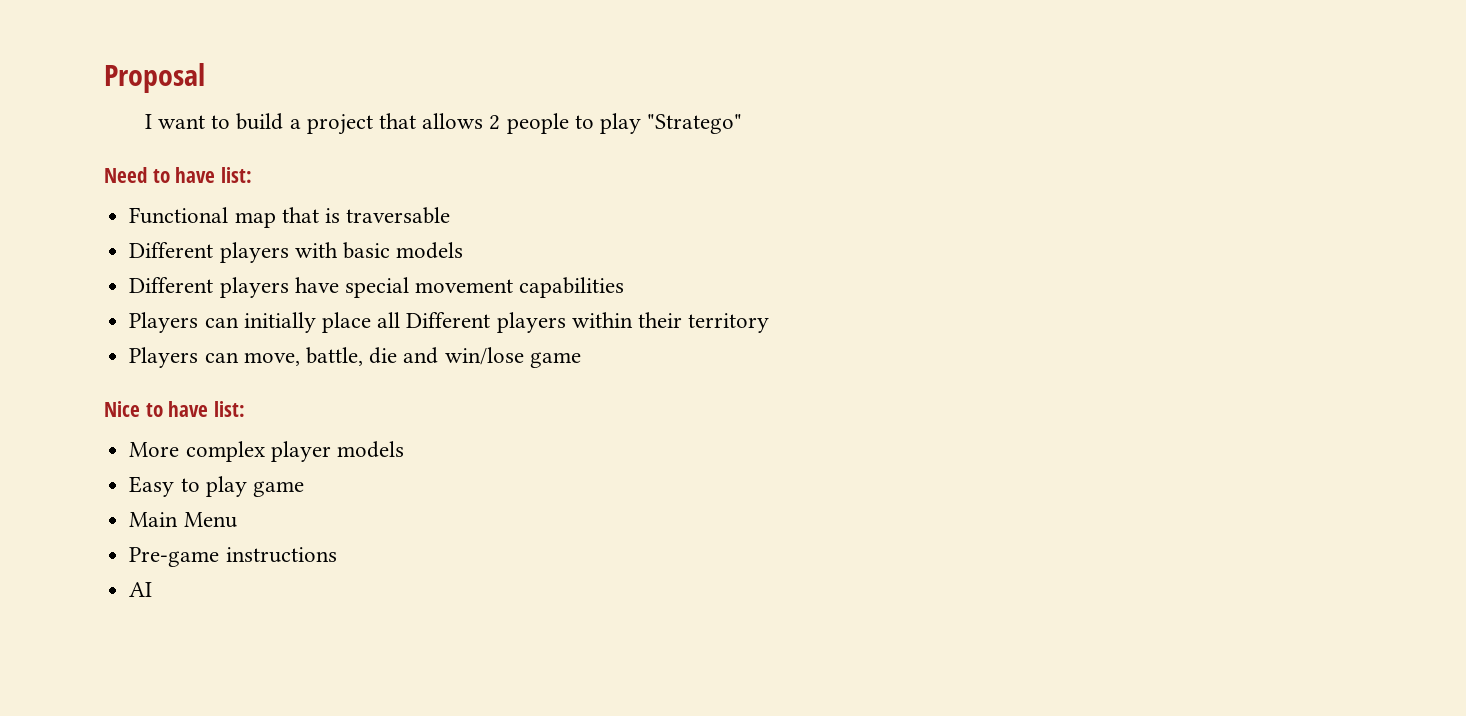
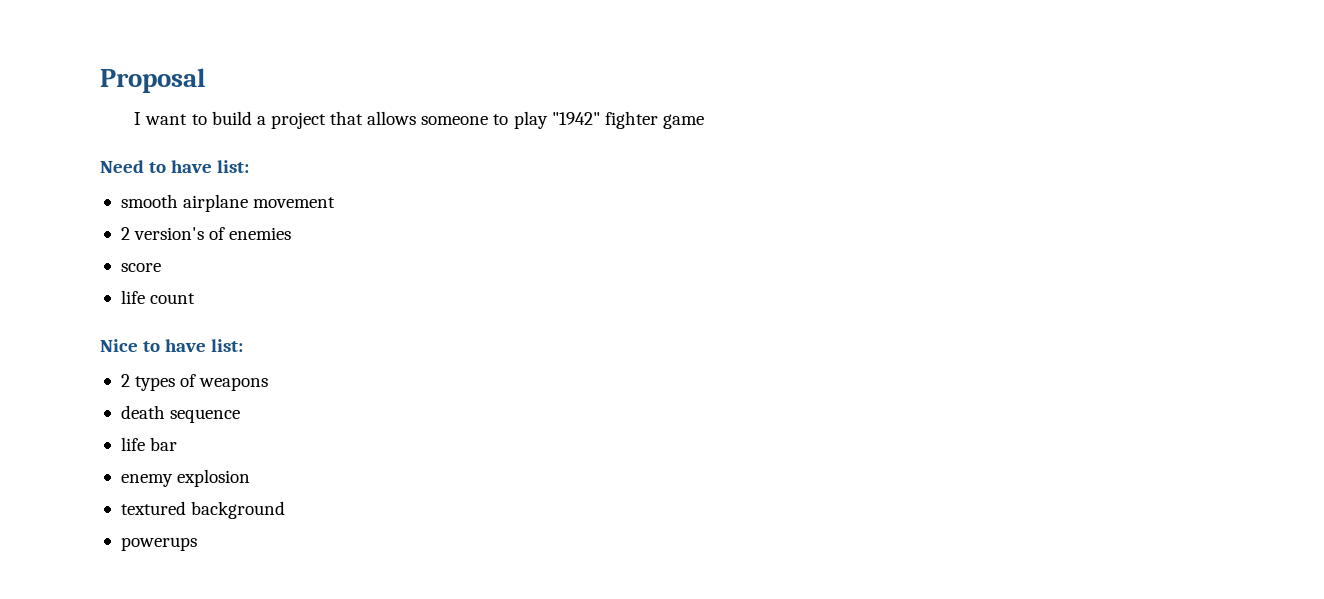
[489,113,743,134] [104,167,253,183] [129,207,451,228] [129,242,464,263] [129,277,625,298] [129,312,770,333] [129,347,581,368] [104,401,246,417] [129,441,404,462] [129,476,304,497] [129,512,237,528] [129,547,337,567] [129,582,153,597] 2 people to play "Stratego" // Need to have list: // Functional map that is traversable // Different players with basic models // Different players have special movement capabilities // Players can initially place all Different players within their territory // Players can move, battle, die and win/lose game // Nice to have list: // More complex player models // Easy to play game // Main Menu // Pre-game instructions // AI -> [421,111,704,129] [100,160,250,173] [120,194,336,212] [120,227,292,240] [120,263,161,272] [120,290,196,304] [100,339,244,352] [120,374,269,391] [120,405,241,423] [120,437,178,451] [120,469,251,487] [120,501,286,519] [120,537,197,551] someone to play "1942" fighter game // Need to have list: // smooth airplane movement // 2 version's of enemies // score // life count // Nice to have list: // 2 types of weapons // death sequence // life bar // enemy explosion // textured background // powerups

